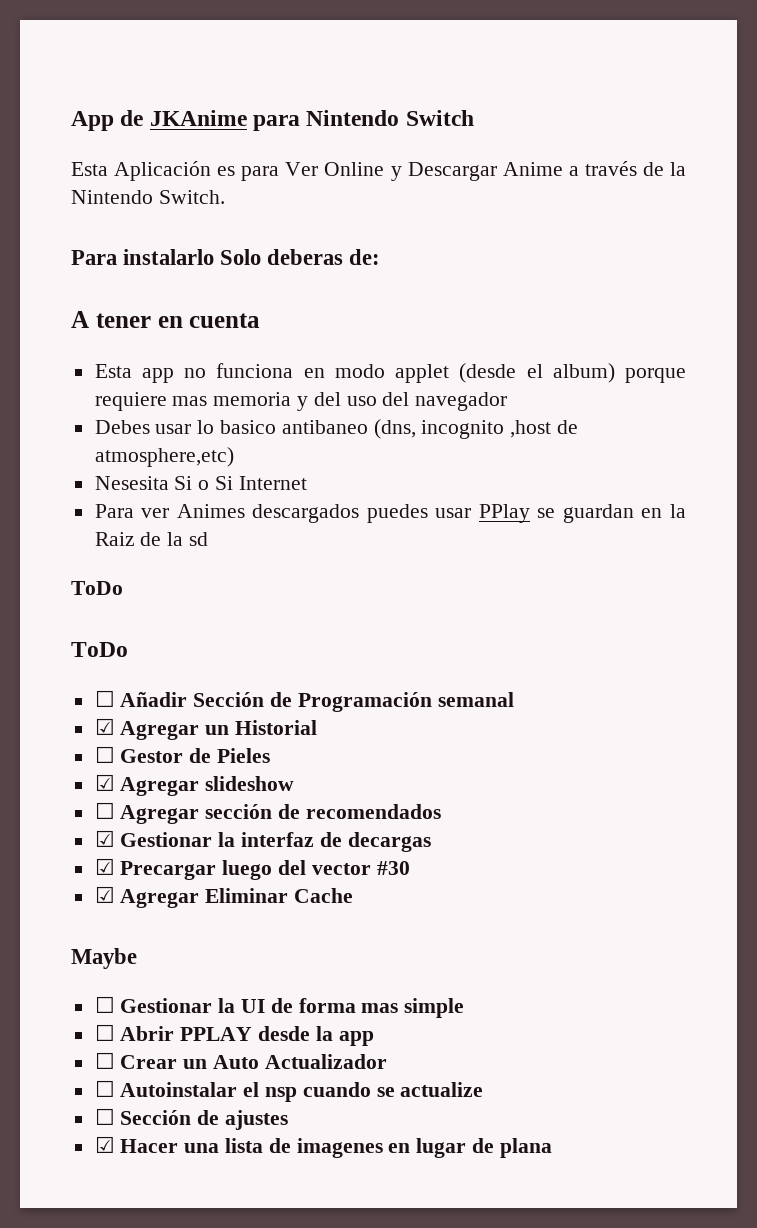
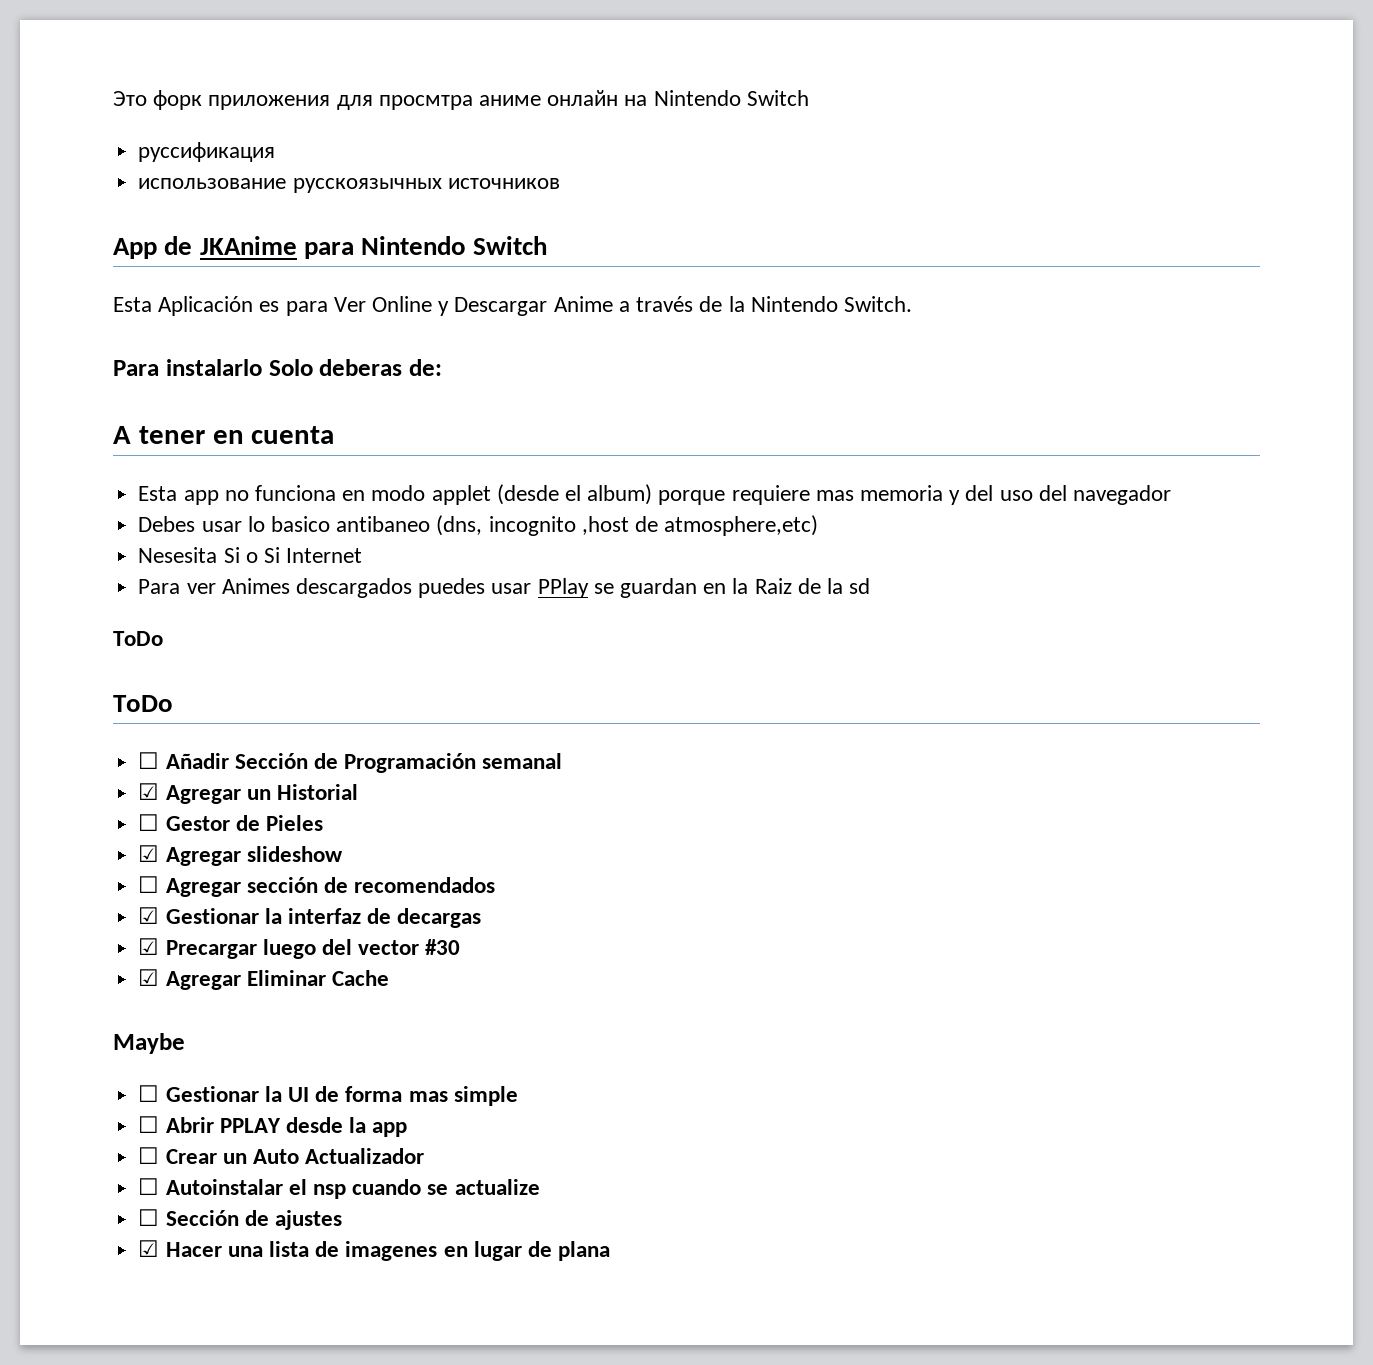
(71, 121) none -> [113,90,809,110] [138,142,276,162] [138,178,560,193] Это форк приложения для просмтра аниме онлайн на Nintendo Switch // руссификация // использование русскоязычных источников //

